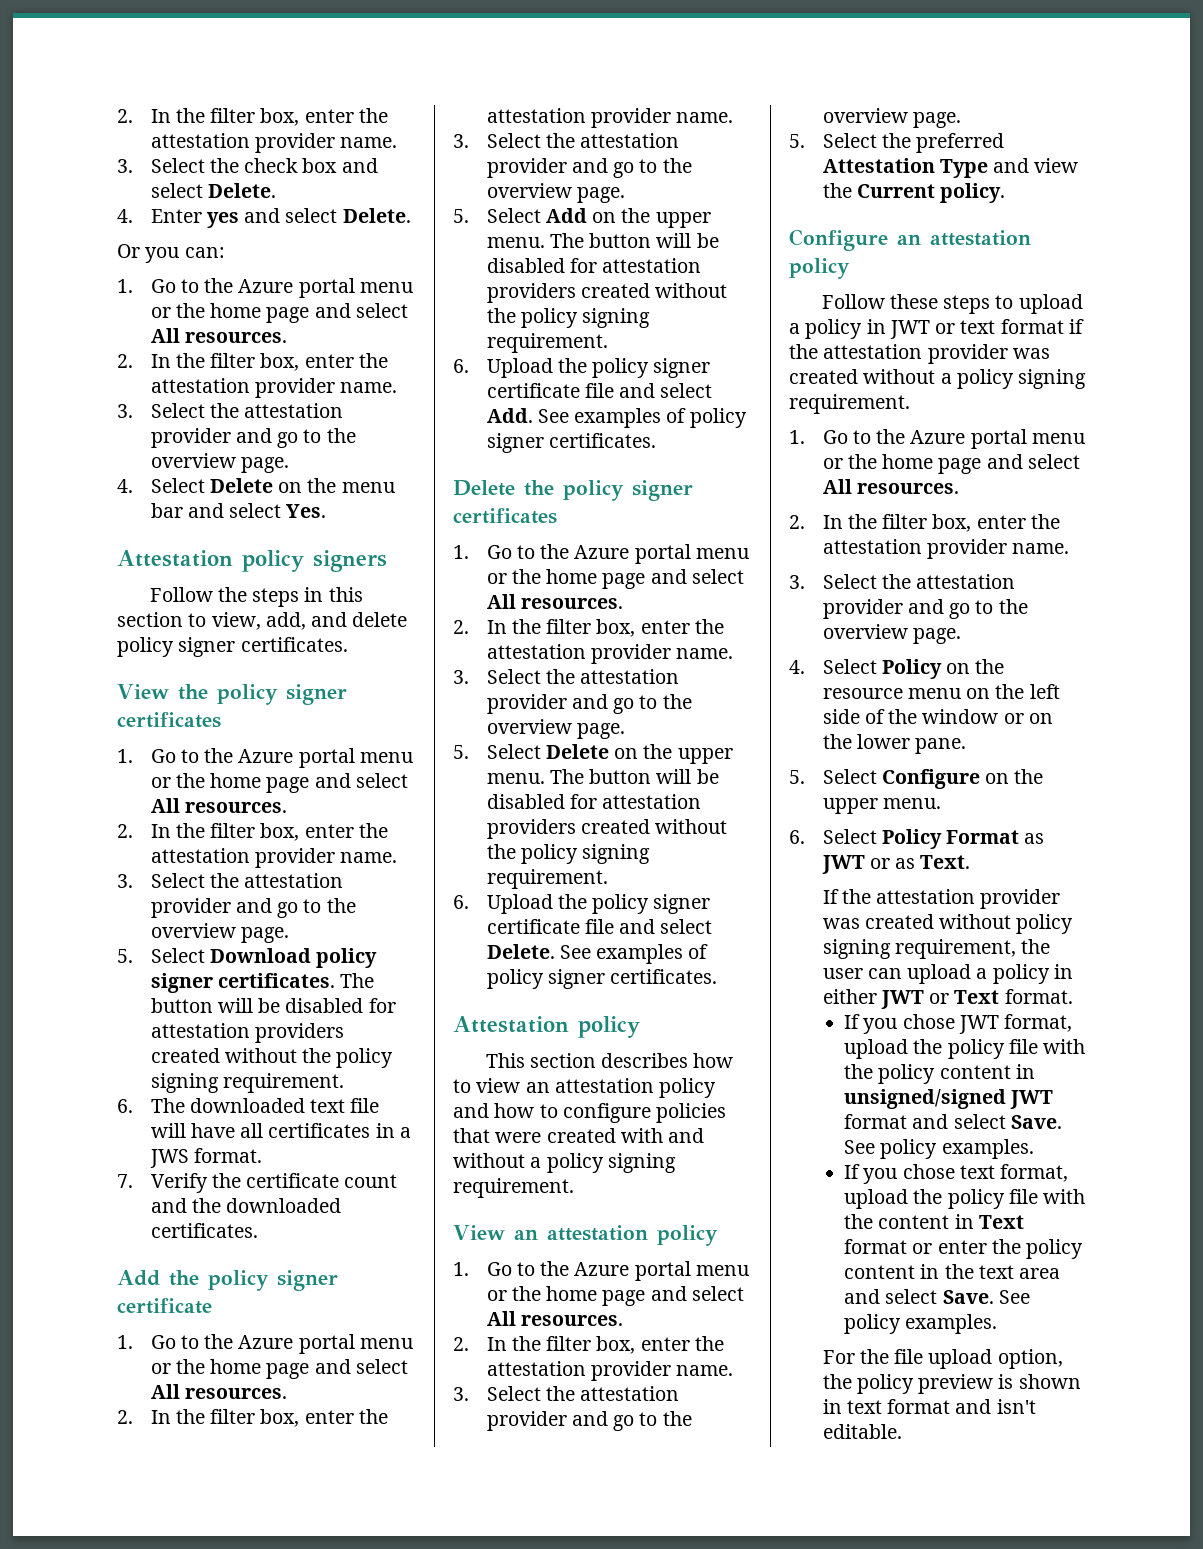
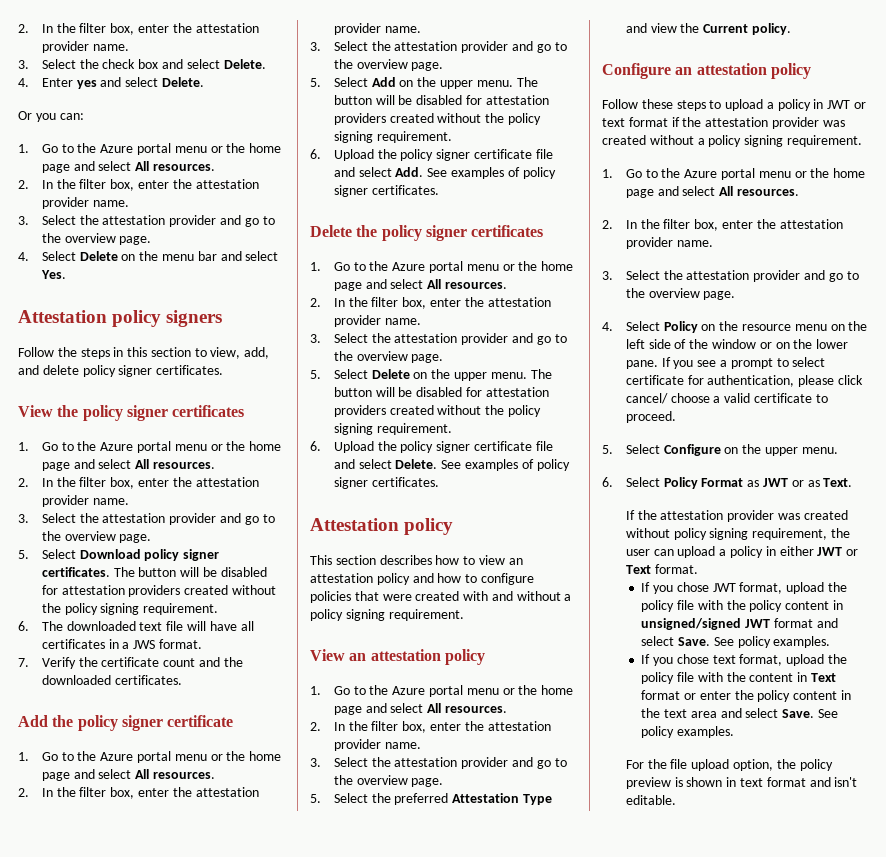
(967, 746) none -> [661,357,826,369] [625,375,863,387] [625,393,828,404] [625,411,676,423] If you see a prompt to select certificate for authentication, please click cancel/ choose a valid certificate to proceed.

